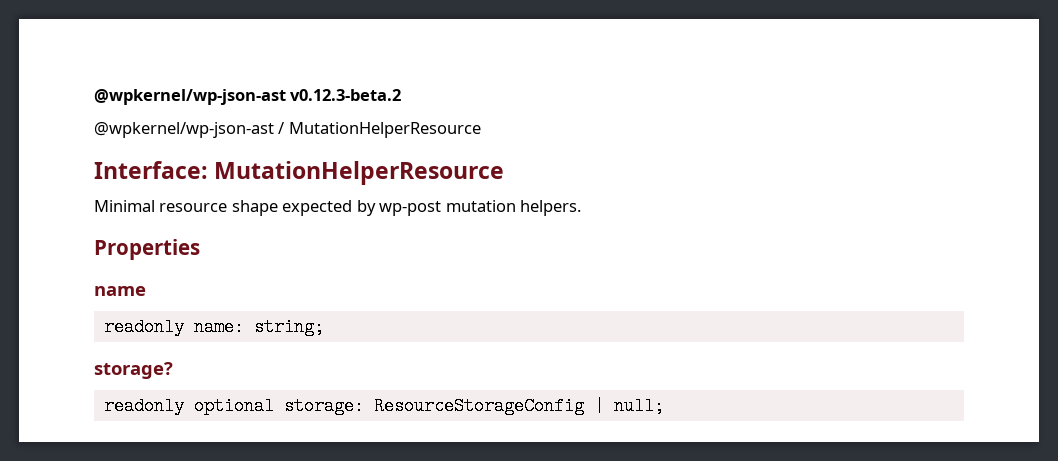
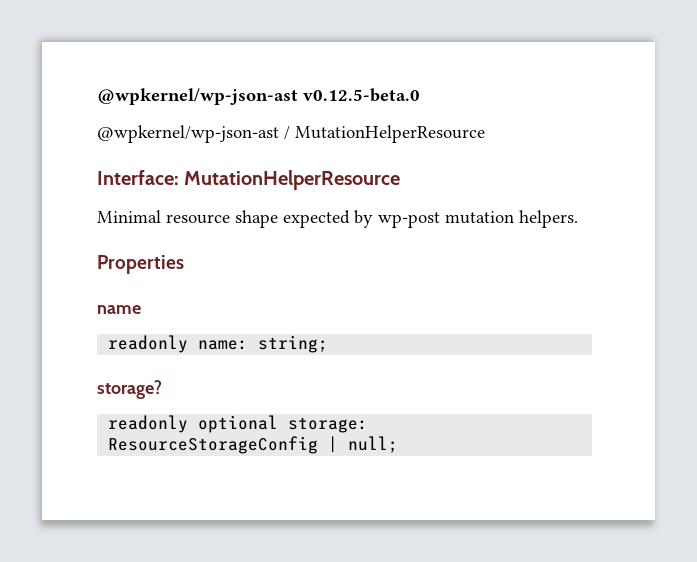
[94,89,402,105] @wpkernel/wp-json-ast v0.12.3-beta.2 -> [97,88,420,105] @wpkernel/wp-json-ast v0.12.5-beta.0

